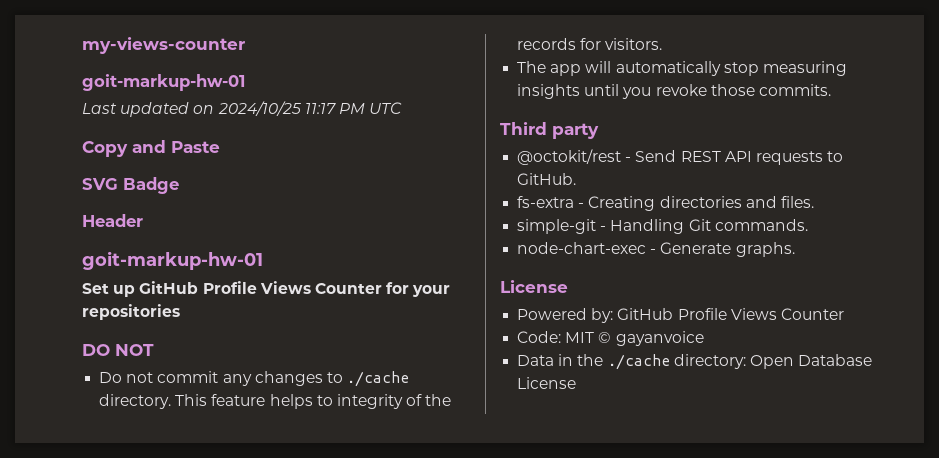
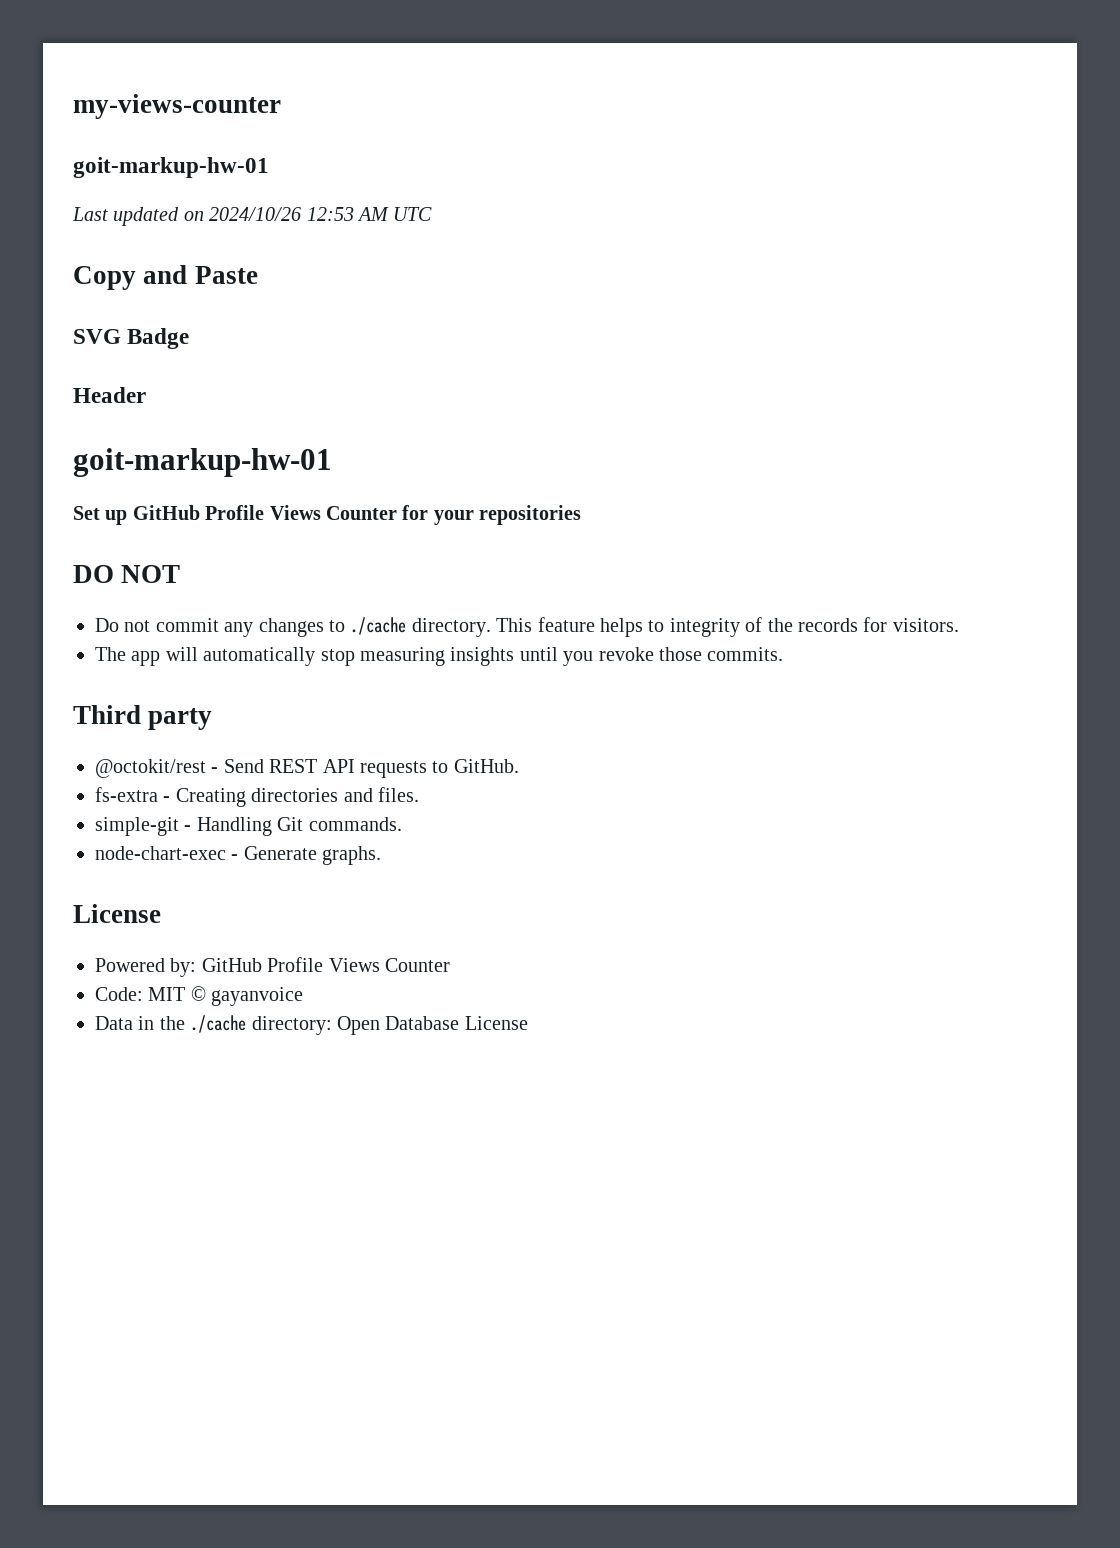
[217,101,365,116] 2024/10/25 11:17 PM -> [209,207,389,221] 2024/10/26 12:53 AM

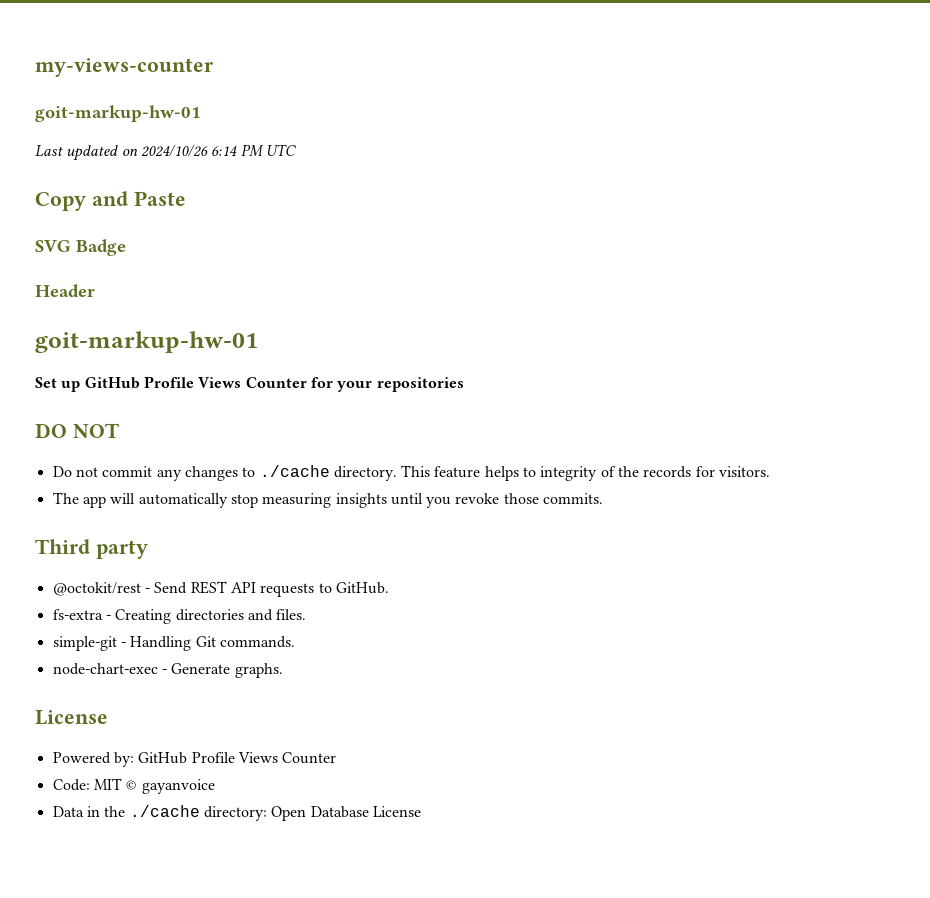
[306,207,389,221] 12:53 AM -> [211,144,263,157] 6:14 PM

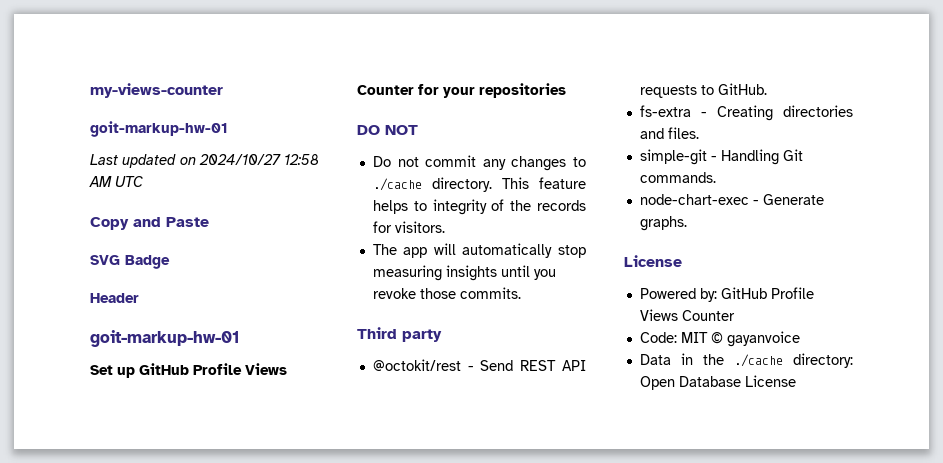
[140,144,263,157] 2024/10/26 6:14 PM -> [198,154,319,165] [89,176,112,187] 2024/10/27 12:58 AM

